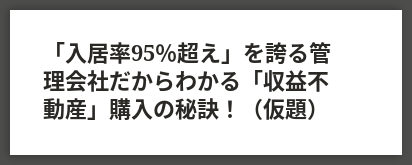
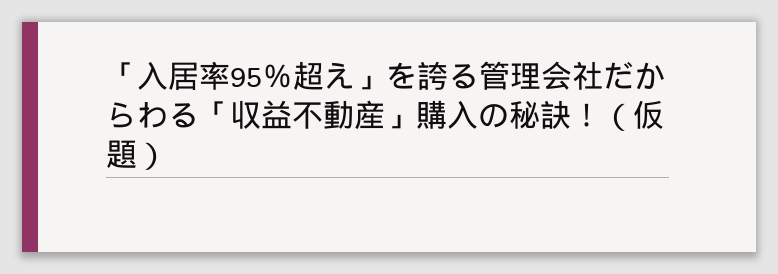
[197,71,219,91] か -> (168, 115) none

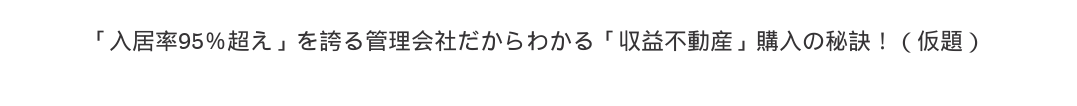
(168, 115) none -> [549,30,572,51] か

